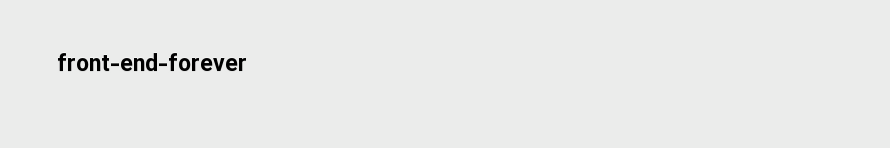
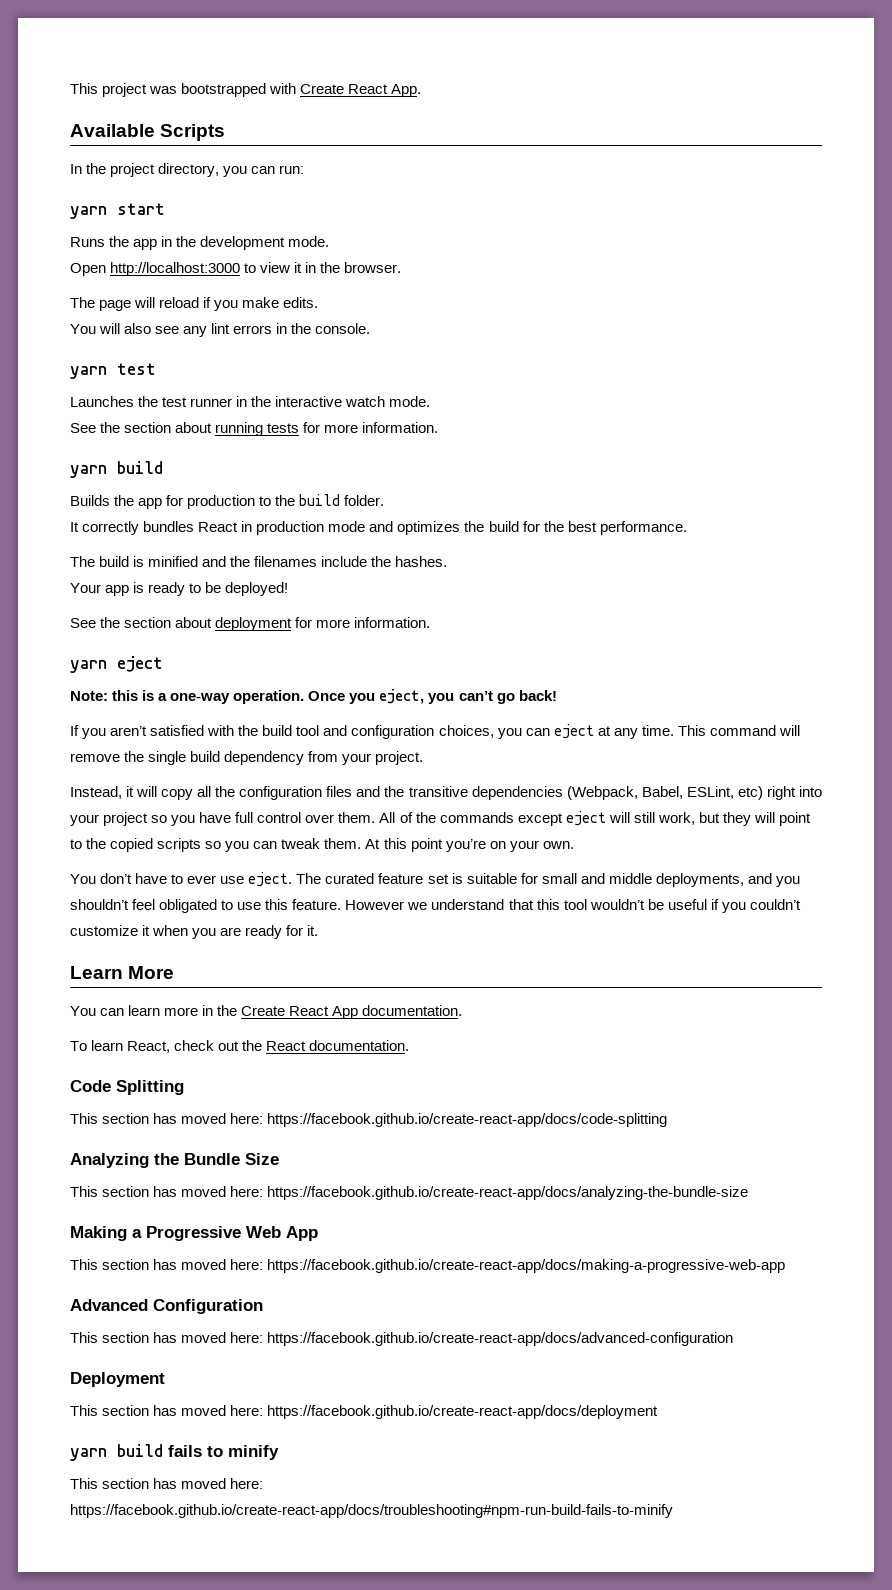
[56,53,247,72] front-end-forever -> [70,83,422,97] [70,124,226,141] [70,163,305,177] [70,203,165,219] [70,236,330,250] [70,262,402,276] [70,297,319,311] [70,323,371,337] [70,363,156,379] [70,396,431,407] [70,422,439,436] [70,461,163,478] [70,494,385,509] [70,521,687,535] [70,556,448,567] [70,582,289,596] [70,617,431,631] [70,656,163,673] [70,689,557,704] [70,724,800,739] [70,751,424,765] [70,786,822,800] [70,811,812,826] [70,838,574,852] [70,872,800,887] [70,899,801,913] [70,925,319,939] [70,966,175,979] [70,1005,463,1019] [70,1040,410,1053] [70,1080,184,1095] [70,1113,668,1127] [70,1153,279,1168] [70,1186,749,1200] [70,1226,318,1241] [70,1259,786,1273] [70,1299,263,1314] [70,1332,734,1346] [70,1372,165,1387] [70,1405,659,1419] [70,1444,279,1461] [70,1478,264,1489] [70,1504,673,1518] This project was bootstrapped with Create React App. // Available Scripts // In the project directory, you can run: // yarn start // Runs the app in the development mode. // Open http://localhost:3000 to view it in the browser. // The page will reload if you make edits. // You will also see any lint errors in the console. // yarn test // Launches the test runner in the interactive watch mode. // See the section about running tests for more information. // yarn build // Builds the app for production to the build folder. // It correctly bundles React in production mode and optimizes the build for the best performance. // The build is minified and the filenames include the hashes. // Your app is ready to be deployed! // See the section about deployment for more information. // yarn eject // Note: this is a one-way operation. Once you eject, you can’t go back! // If you aren’t satisfied with the build tool and configuration choices, you can eject at any time. This command will remove the single build dependency from your project. // Instead, it will copy all the configuration files and the transitive dependencies (Webpack, Babel, ESLint, etc) right into your project so you have full control over them. All of the commands except eject will still work, but they will point to the copied scripts so you can tweak them. At this point you’re on your own. // You don’t have to ever use eject. The curated feature set is suitable for small and middle deployments, and you shouldn’t feel obligated to use this feature. However we understand that this tool wouldn’t be useful if you couldn’t customize it when you are ready for it. // Learn More // You can learn more in the Create React App documentation. // To learn React, check out the React documentation. // Code Splitting // This section has moved here: https://facebook.github.io/create-react-app/docs/code-splitting // Analyzing the Bundle Size // This section has moved here: https://facebook.github.io/create-react-app/docs/analyzing-the-bundle-size // Making a Progressive Web App // This section has moved here: https://facebook.github.io/create-react-app/docs/making-a-progressive-web-app // Advanced Configuration // This section has moved here: https://facebook.github.io/create-react-app/docs/advanced-configuration // Deployment // This section has moved here: https://facebook.github.io/create-react-app/docs/deployment // yarn build fails to minify // This section has moved here: https://facebook.github.io/create-react-app/docs/troubleshooting#npm-run-build-fails-to-minify

